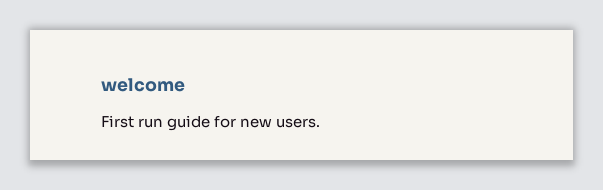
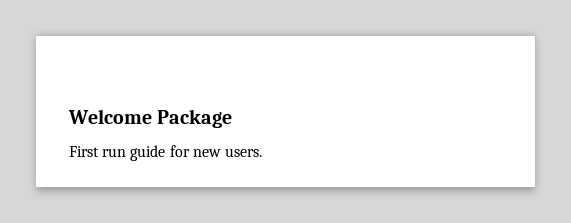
[101,78,185,92] welcome -> [68,109,233,128] Welcome Package

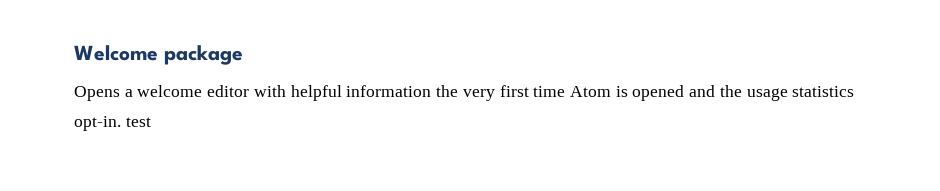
[157,109,233,128] [69,145,262,161] Package // First run guide for new users. -> [164,45,243,65] [74,85,855,101] [74,116,151,131] package // Opens a welcome editor with helpful information the very first time Atom is opened and the usage statistics opt-in. test

